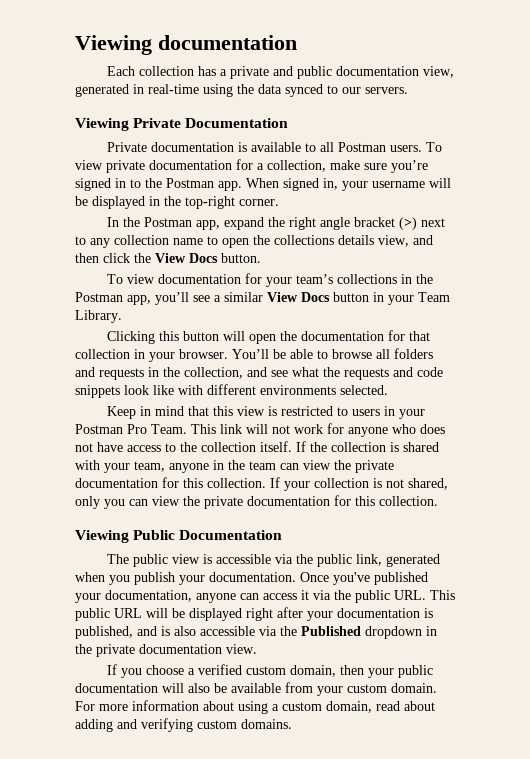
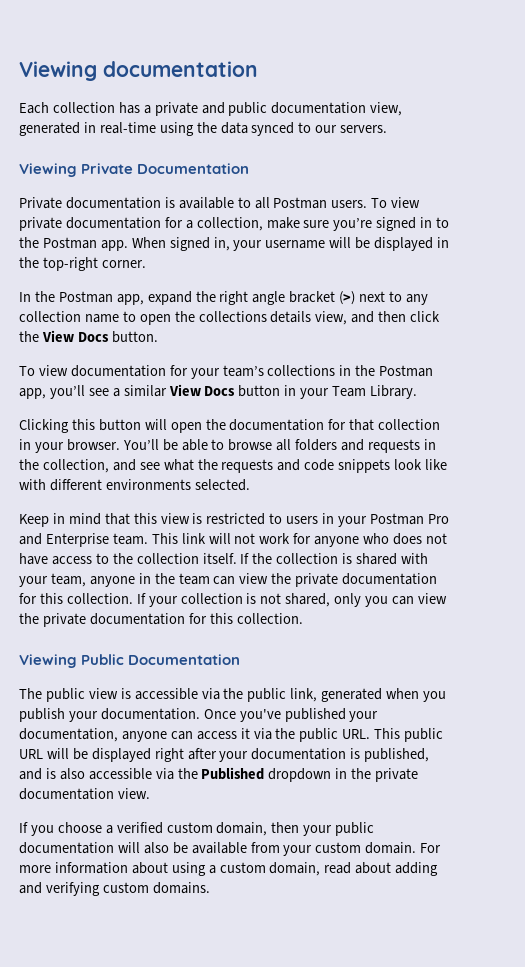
[151,424,187,434] Team. -> [19,533,148,547] and Enterprise team.

